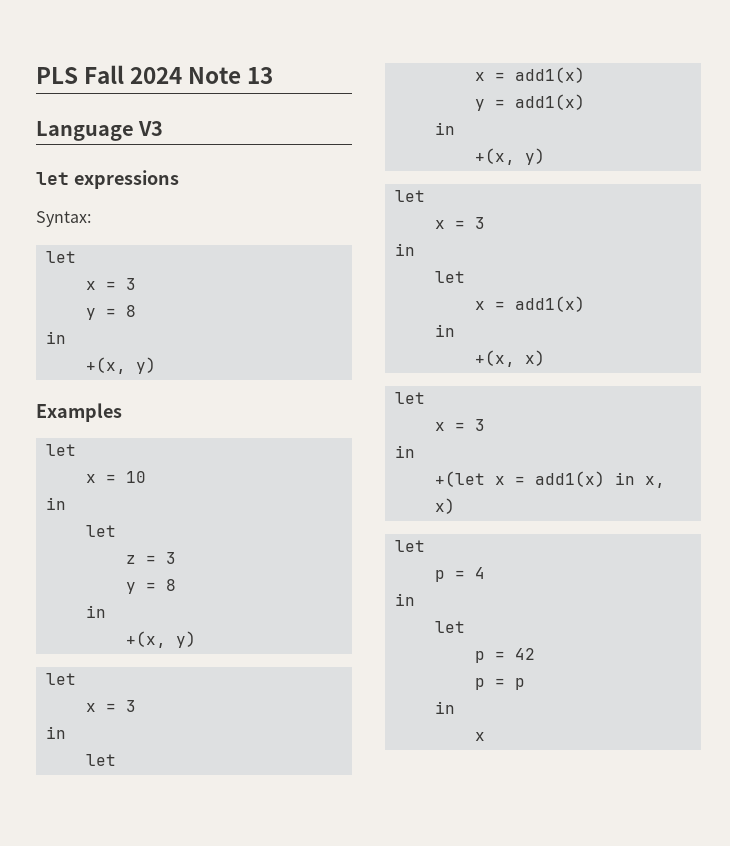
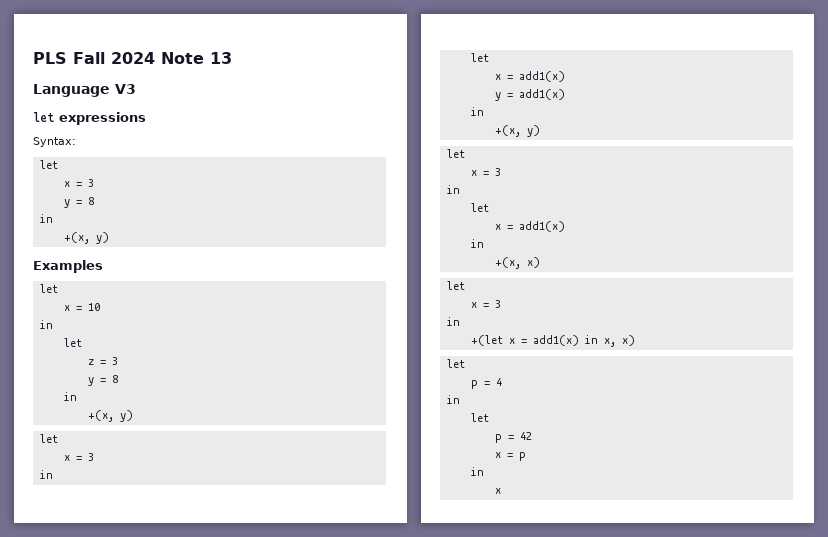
[474,678,485,690] p -> [494,452,501,458] x

